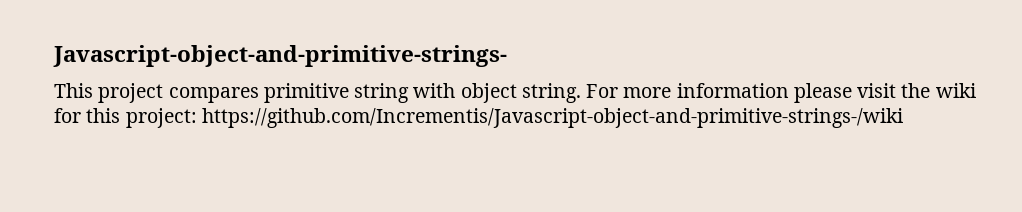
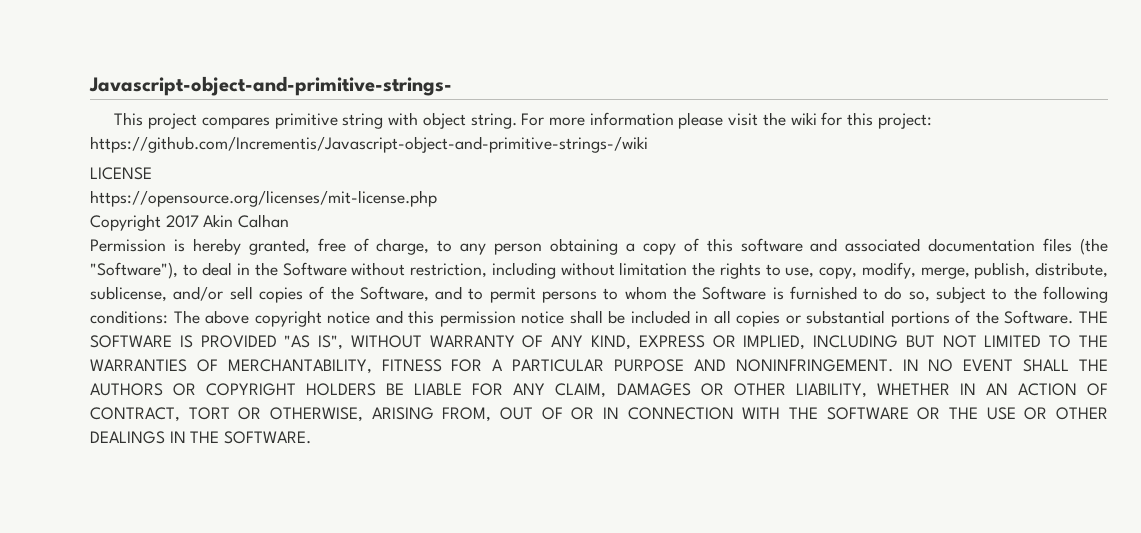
(903, 118) none -> [90,167,152,180] [90,190,437,207] [90,214,290,231] [90,238,1108,255] [90,262,1108,279] [90,286,1109,303] [90,310,1108,327] [90,335,1109,350] [90,359,1109,374] [90,383,1108,398] [90,407,1108,422] [90,431,312,444] // LICENSE // https://opensource.org/licenses/mit-license.php // Copyright 2017 Akin Calhan // Permission is hereby granted, free of charge, to any person obtaining a copy of this software and associated documentation files (the "Software"), to deal in the Software without restriction, including without limitation the rights to use, copy, modify, merge, publish, distribute, sublicense, and/or sell copies of the Software, and to permit persons to whom the Software is furnished to do so, subject to the following conditions: The above copyright notice and this permission notice shall be included in all copies or substantial portions of the Software. THE SOFTWARE IS PROVIDED "AS IS", WITHOUT WARRANTY OF ANY KIND, EXPRESS OR IMPLIED, INCLUDING BUT NOT LIMITED TO THE WARRANTIES OF MERCHANTABILITY, FITNESS FOR A PARTICULAR PURPOSE AND NONINFRINGEMENT. IN NO EVENT SHALL THE AUTHORS OR COPYRIGHT HOLDERS BE LIABLE FOR ANY CLAIM, DAMAGES OR OTHER LIABILITY, WHETHER IN AN ACTION OF CONTRACT, TORT OR OTHERWISE, ARISING FROM, OUT OF OR IN CONNECTION WITH THE SOFTWARE OR THE USE OR OTHER DEALINGS IN THE SOFTWARE.

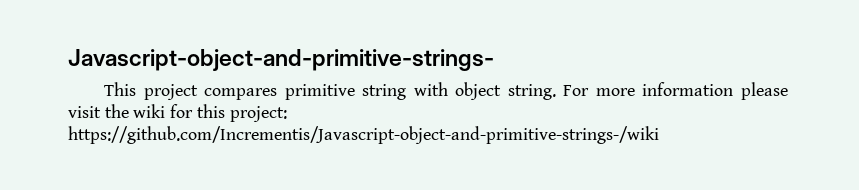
[90,167,152,180] [90,190,437,207] [90,214,290,231] [90,238,1108,255] [90,262,1108,279] [90,286,1109,303] [90,310,1108,327] [90,335,1109,350] [90,359,1109,374] [90,383,1108,398] [90,407,1108,422] [90,431,312,444] // LICENSE // https://opensource.org/licenses/mit-license.php // Copyright 2017 Akin Calhan // Permission is hereby granted, free of charge, to any person obtaining a copy of this software and associated documentation files (the "Software"), to deal in the Software without restriction, including without limitation the rights to use, copy, modify, merge, publish, distribute, sublicense, and/or sell copies of the Software, and to permit persons to whom the Software is furnished to do so, subject to the following conditions: The above copyright notice and this permission notice shall be included in all copies or substantial portions of the Software. THE SOFTWARE IS PROVIDED "AS IS", WITHOUT WARRANTY OF ANY KIND, EXPRESS OR IMPLIED, INCLUDING BUT NOT LIMITED TO THE WARRANTIES OF MERCHANTABILITY, FITNESS FOR A PARTICULAR PURPOSE AND NONINFRINGEMENT. IN NO EVENT SHALL THE AUTHORS OR COPYRIGHT HOLDERS BE LIABLE FOR ANY CLAIM, DAMAGES OR OTHER LIABILITY, WHETHER IN AN ACTION OF CONTRACT, TORT OR OTHERWISE, ARISING FROM, OUT OF OR IN CONNECTION WITH THE SOFTWARE OR THE USE OR OTHER DEALINGS IN THE SOFTWARE. -> (659, 135) none

